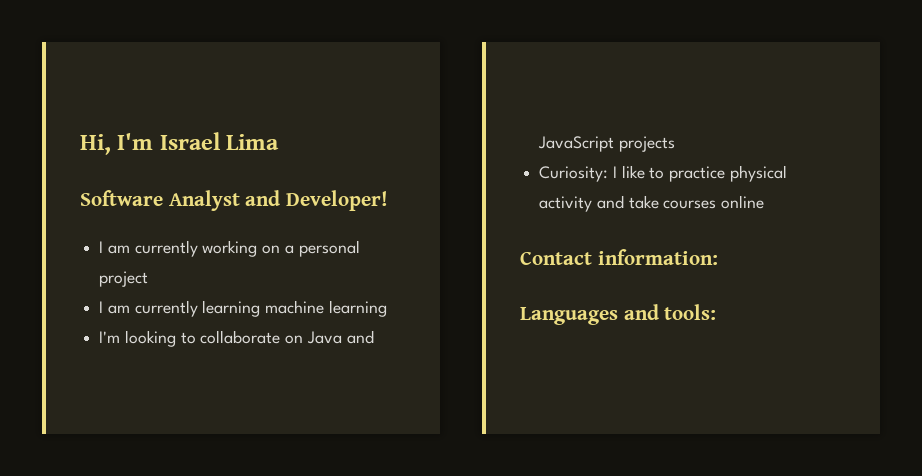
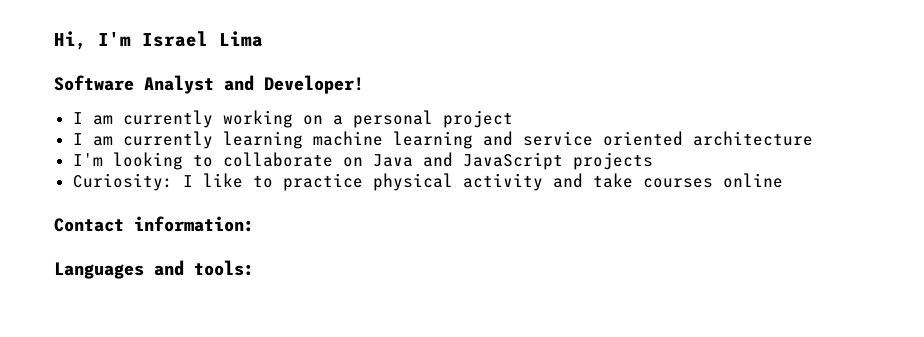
(387, 308) none -> [482,131,813,146] and service oriented architecture

